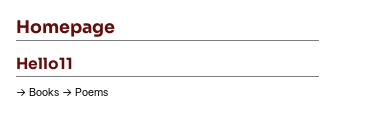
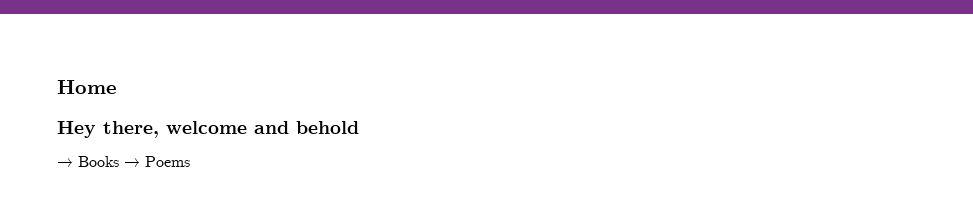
[16,20,115,37] [16,57,73,70] Homepage // Hello11 -> [57,80,117,94] [57,121,359,138] Home // Hey there, welcome and behold

